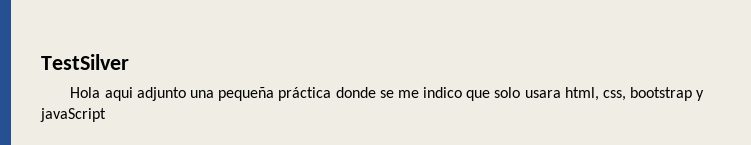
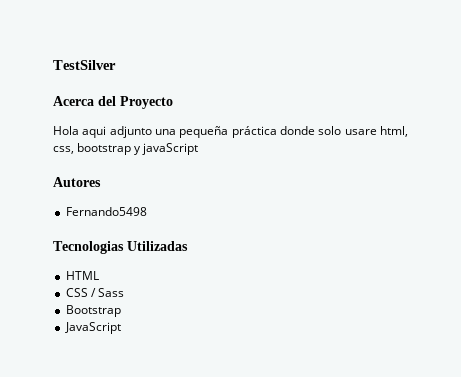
(129, 62) none -> [53,96,173,109] // Acerca del Proyecto
[379,87,561,101] se me indico que solo usara -> [318,126,377,135] solo usare
(106, 115) none -> [53,177,101,187] [65,207,147,216] [53,241,188,254] [65,271,99,280] [65,288,124,297] [65,305,121,317] [64,322,121,334] // Autores // Fernando5498 // Tecnologias Utilizadas // HTML // CSS / Sass // Bootstrap // JavaScript

